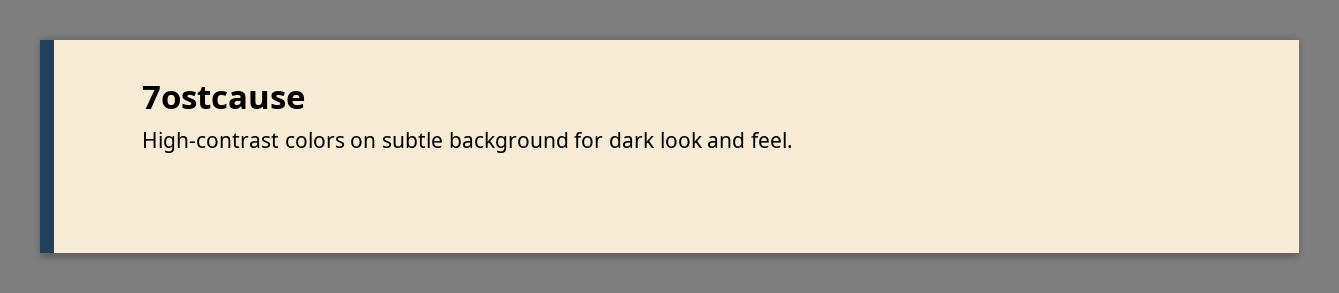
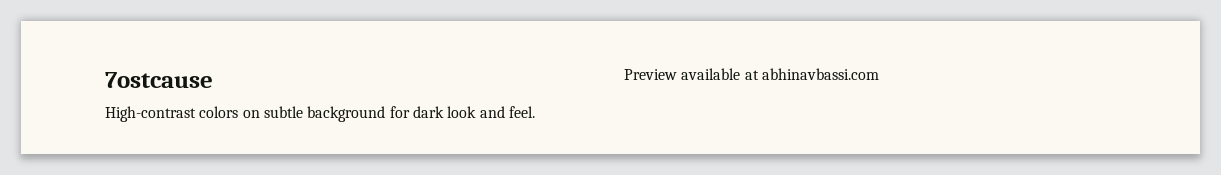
(794, 140) none -> [624,68,879,80] // Preview available at abhinavbassi.com

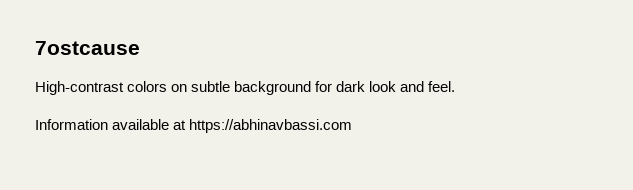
[624,69,677,80] Preview -> [35,119,108,130] Information
[761,68,879,80] abhinavbassi.com -> [189,119,353,133] https://abhinavbassi.com

